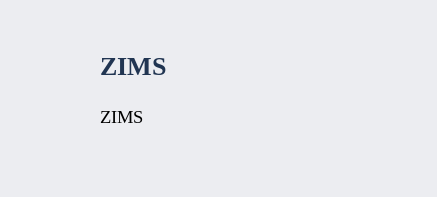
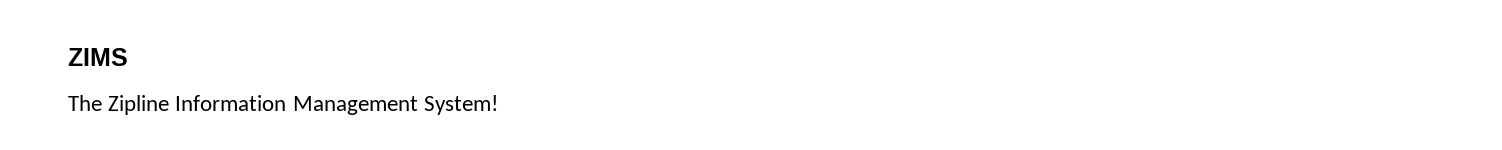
[100,111,143,123] ZIMS -> [68,95,498,115] The Zipline Information Management System!

